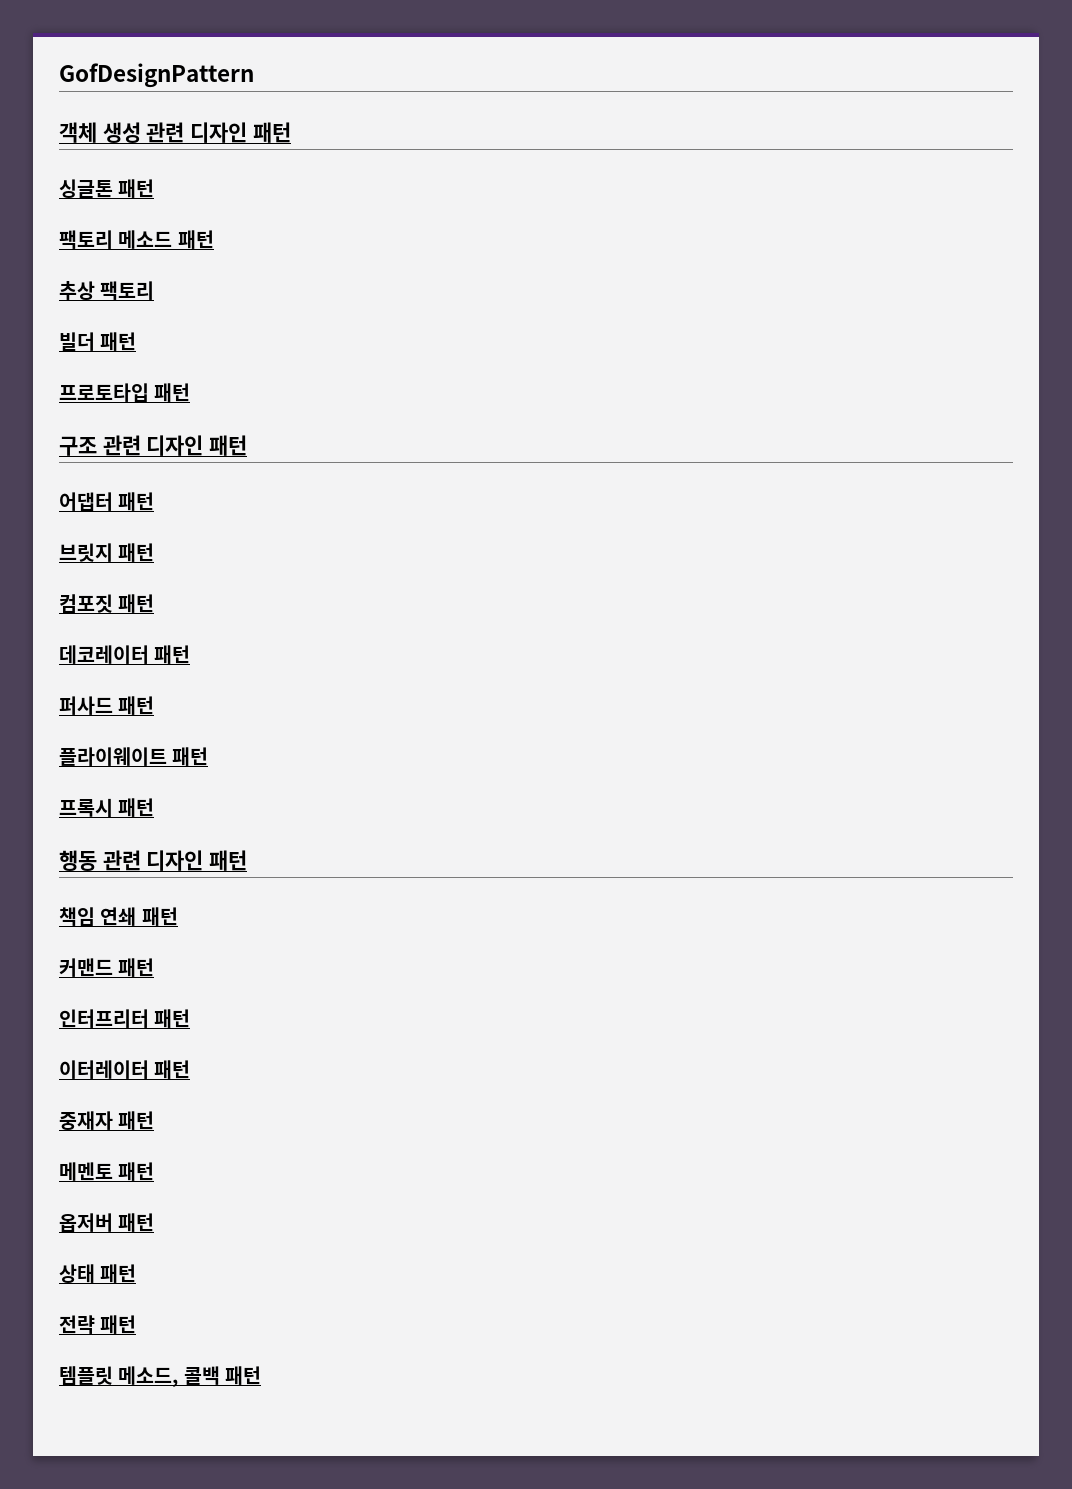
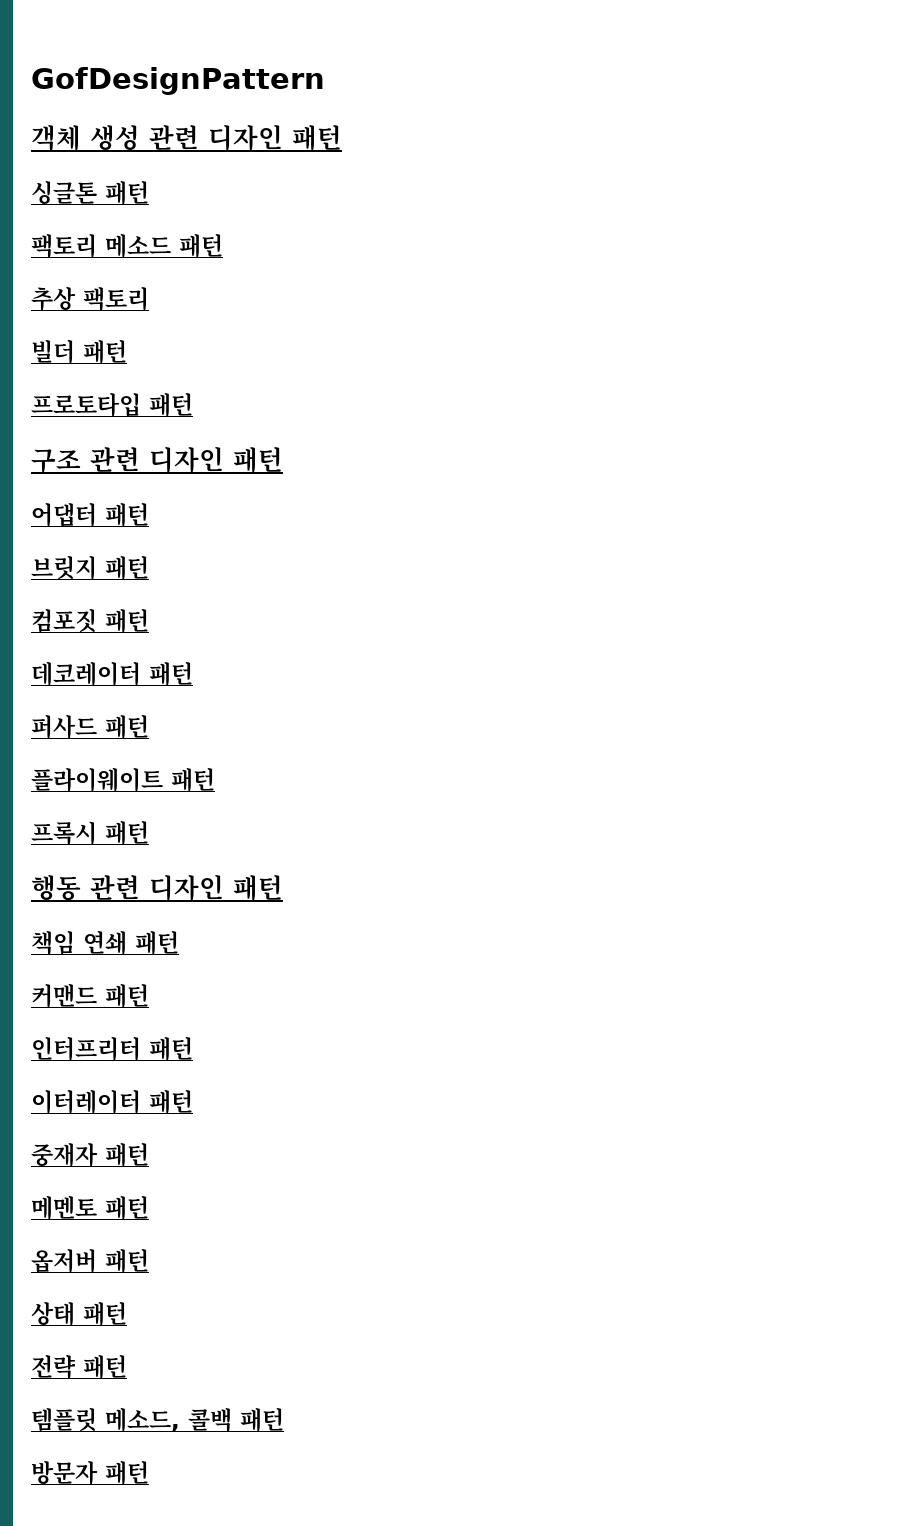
(261, 1375) none -> [31,1461,149,1485] // 방문자 패턴

